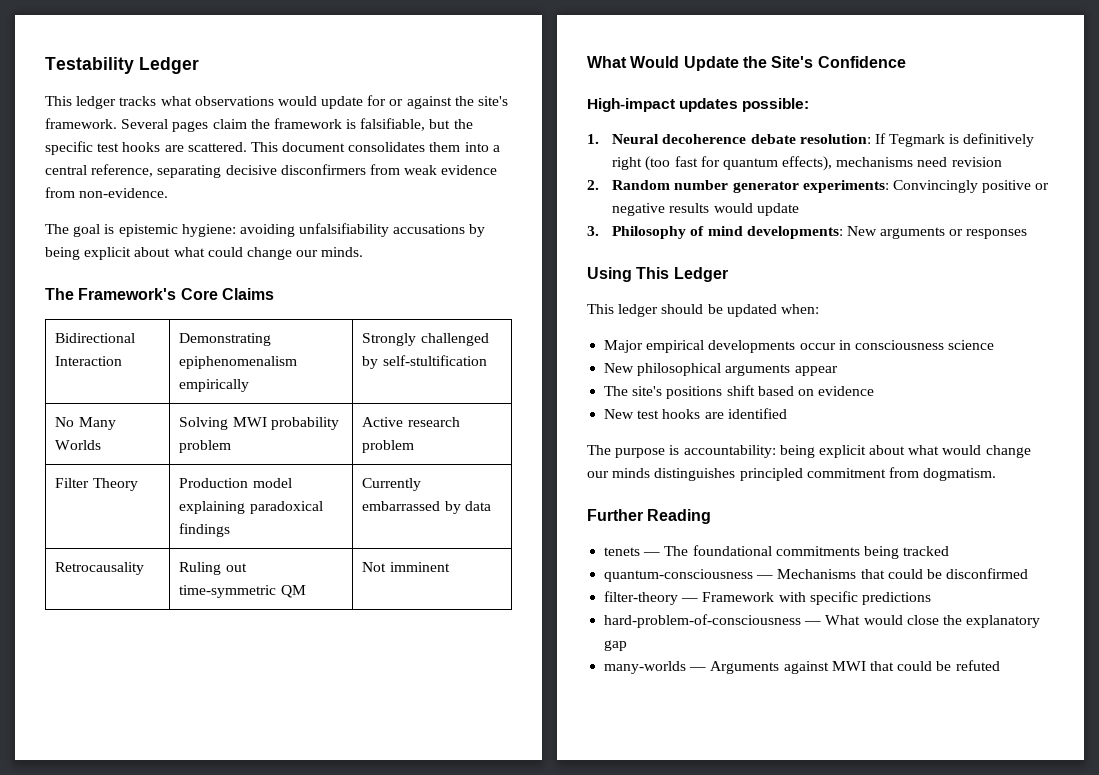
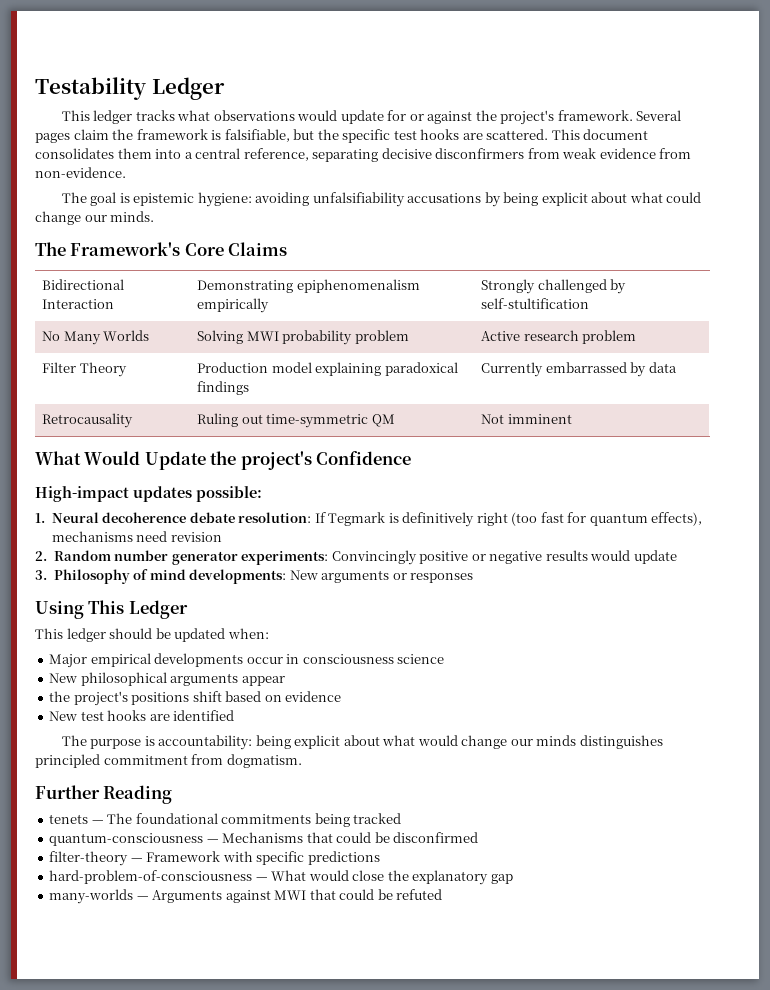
[478,96,509,106] site's -> [500,110,555,125] project's
[771,56,814,68] Site's -> [240,451,312,470] project's
[604,386,663,396] The site's -> [49,691,128,706] the project's

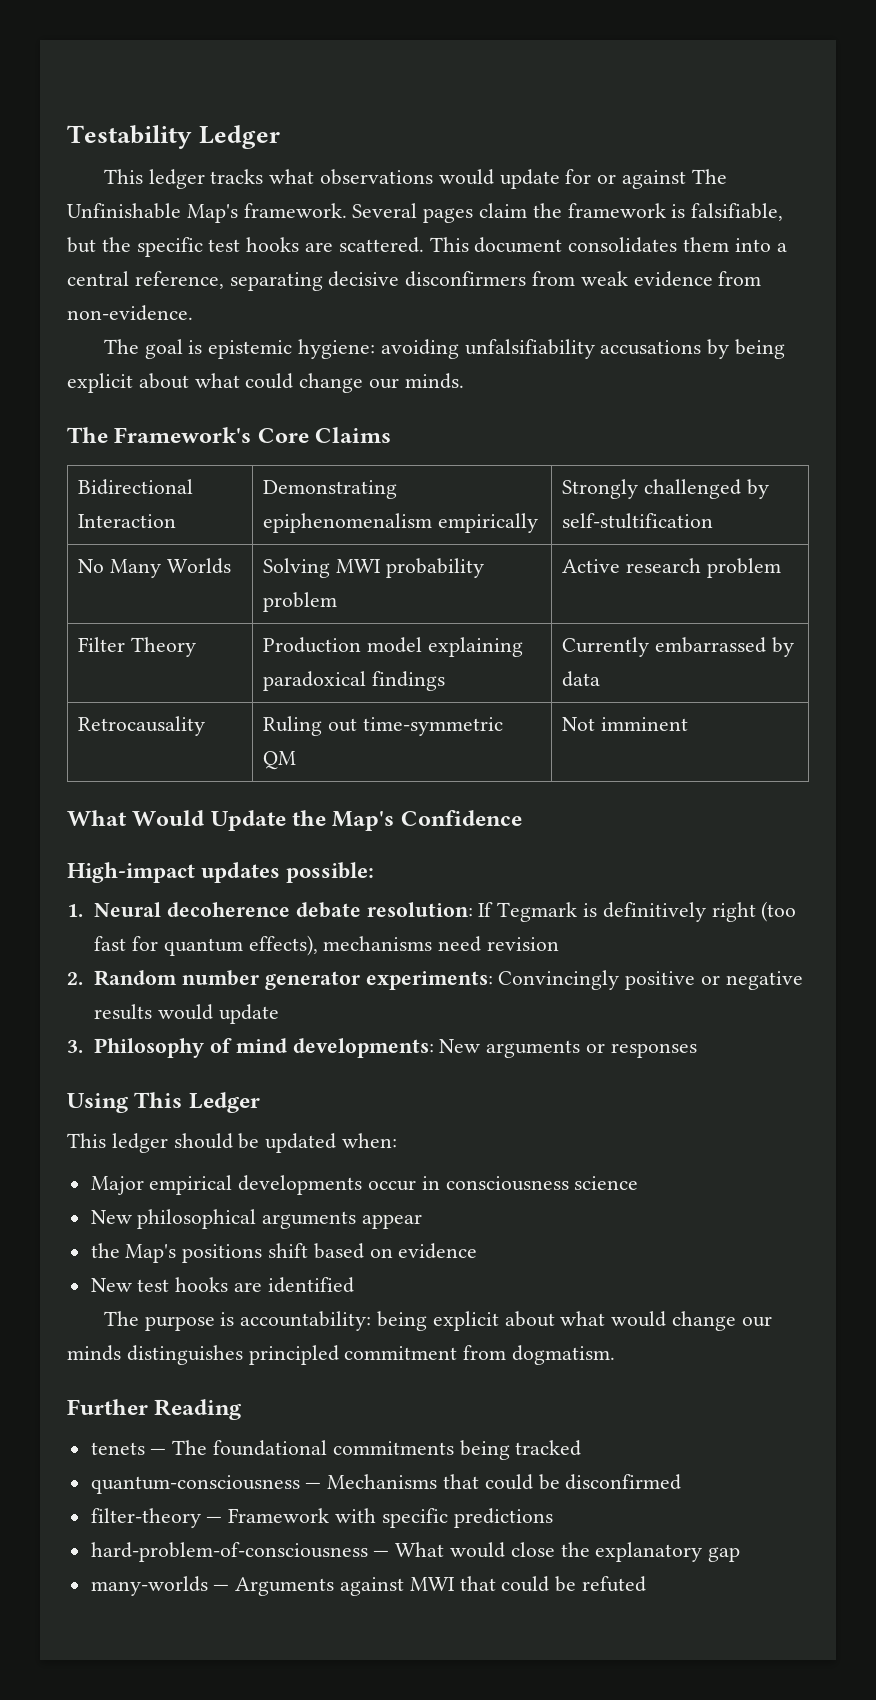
[475,110,555,125] the project's -> [691,169,727,184] [67,203,238,223] The Unfinishable Map's
[240,451,312,470] project's -> [332,811,395,831] Map's
[73,691,128,706] project's -> [125,1244,177,1263] Map's

